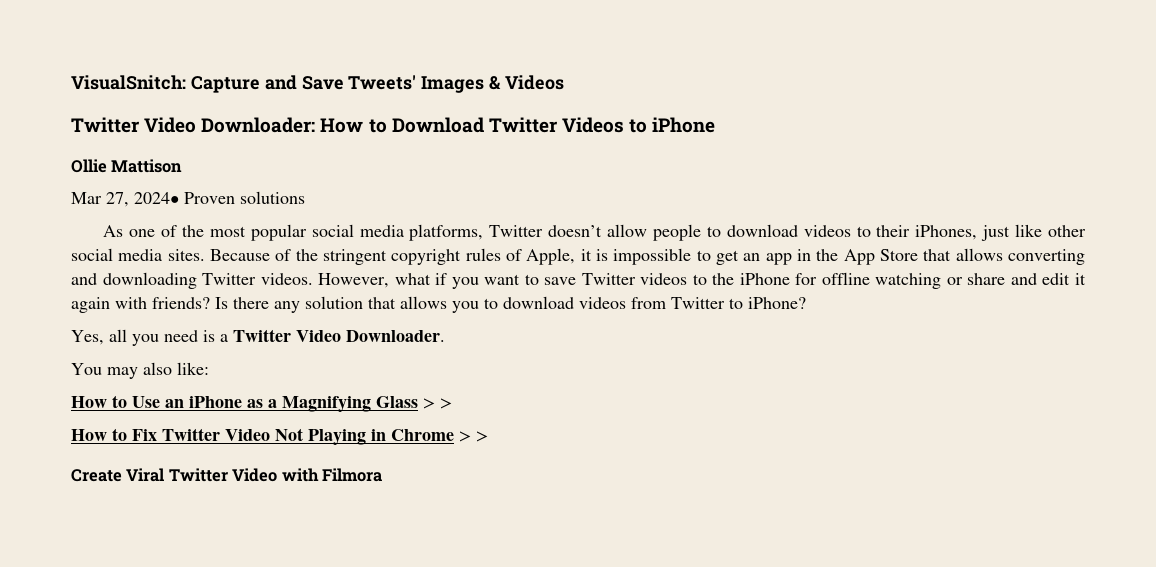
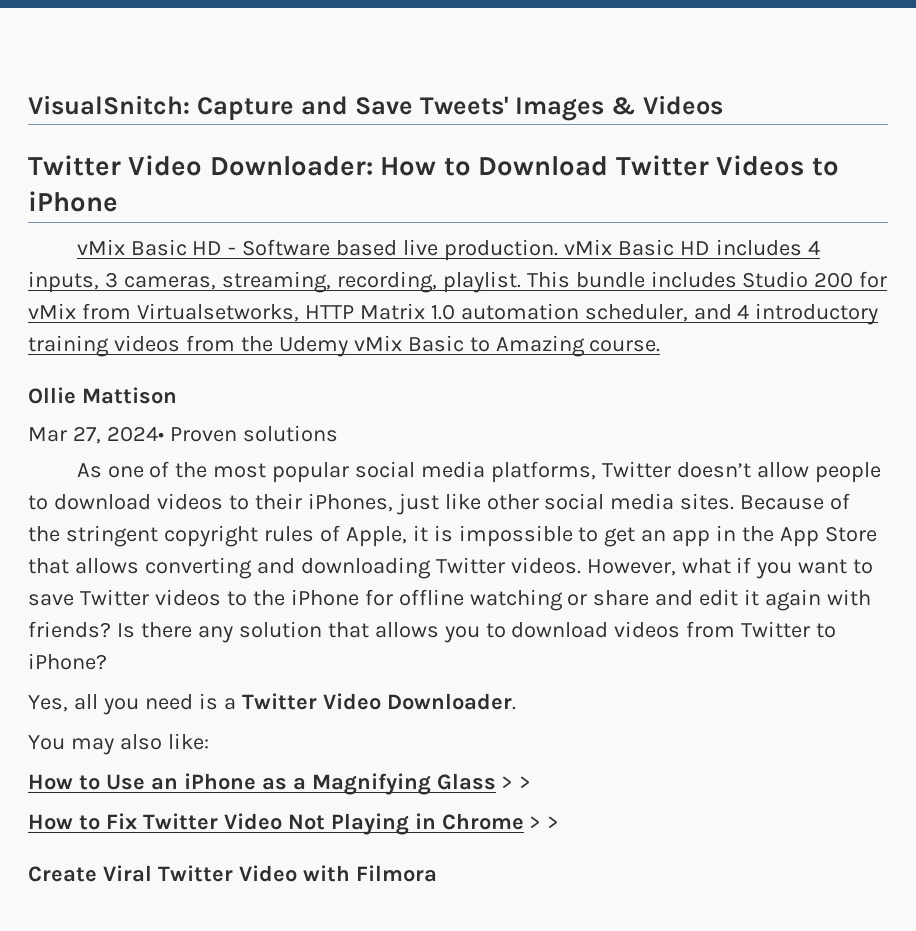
(716, 125) none -> [76,239,820,261] [28,271,888,293] [28,303,879,325] [28,335,661,357] // vMix Basic HD - Software based live production. vMix Basic HD includes 4 inputs, 3 cameras, streaming, recording, playlist. This bundle includes Studio 200 for vMix from Virtualsetworks, HTTP Matrix 1.0 automation scheduler, and 4 introductory training videos from the Udemy vMix Basic to Amazing course.

